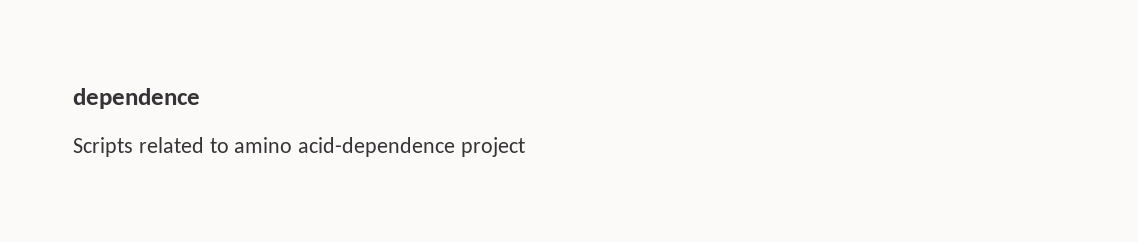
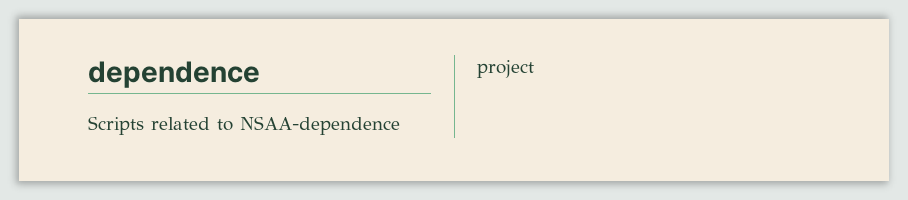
[234,137,456,157] amino acid-dependence -> [240,116,400,135] NSAA-dependence

